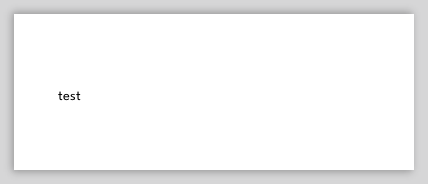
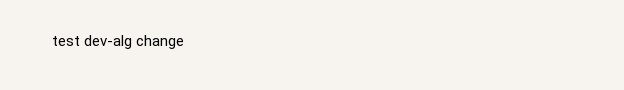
(81, 96) none -> [84,35,185,49] dev-alg change

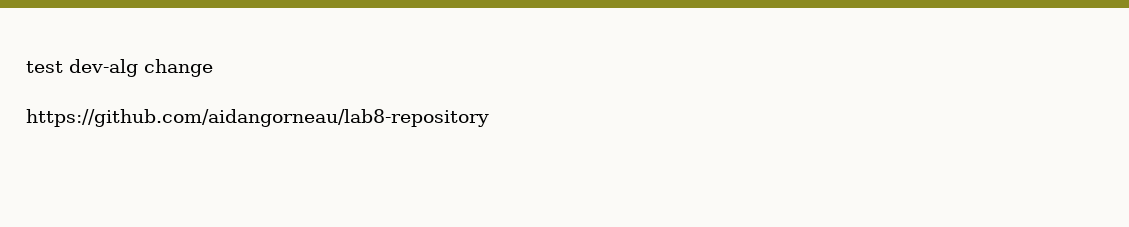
(185, 42) none -> [26,109,489,127] // https://github.com/aidangorneau/lab8-repository

